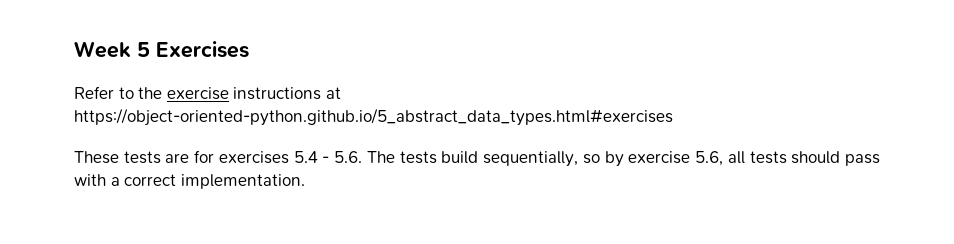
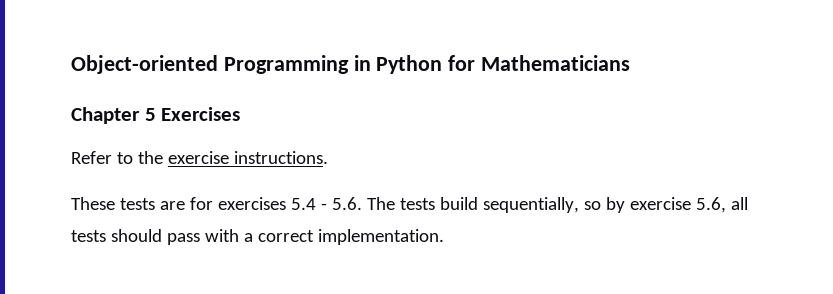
[74,41,131,58] Week -> [71,55,631,74] [71,107,140,124] Object-oriented Programming in Python for Mathematicians // Chapter
[233,87,341,100] [74,108,673,126] instructions at https://object-oriented-python.github.io/5_abstract_data_types.html#exercises -> [233,151,328,164] instructions.

